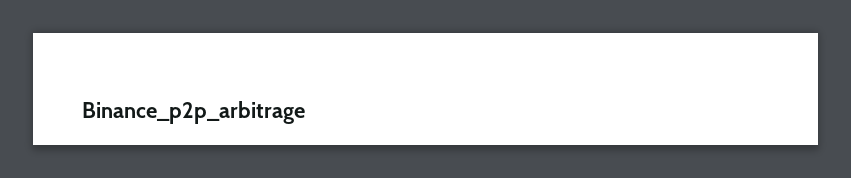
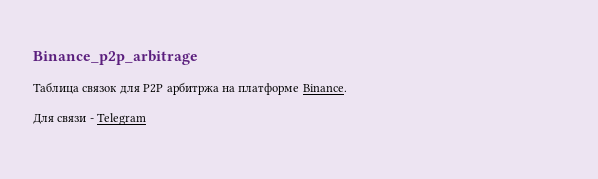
(305, 112) none -> [33,82,347,95] [33,113,147,125] // Таблица связок для P2P арбитржа на платформе Binance. // Для связи - Telegram

